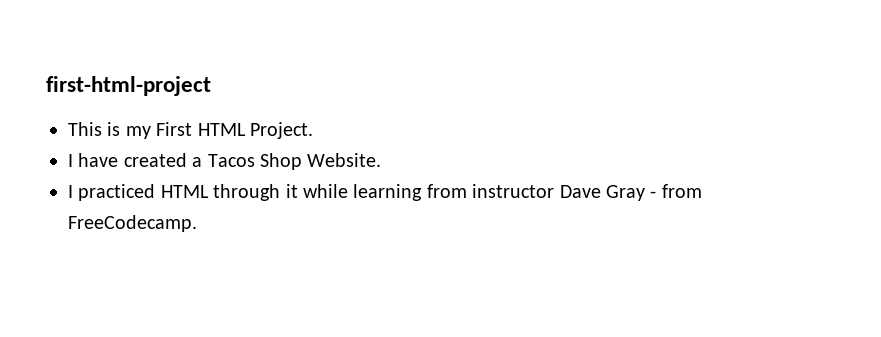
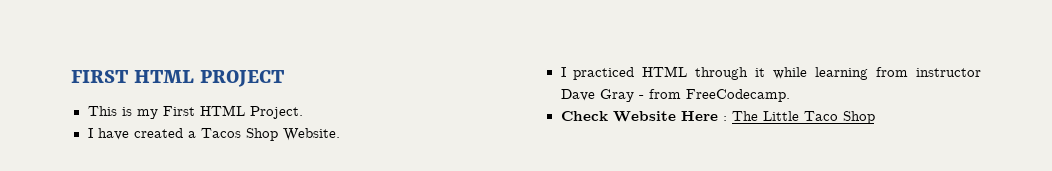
[46,76,211,96] first-html-project -> [71,70,286,87] FIRST HTML PROJECT
(197, 223) none -> [560,111,875,124] // Check Website Here : The Little Taco Shop

